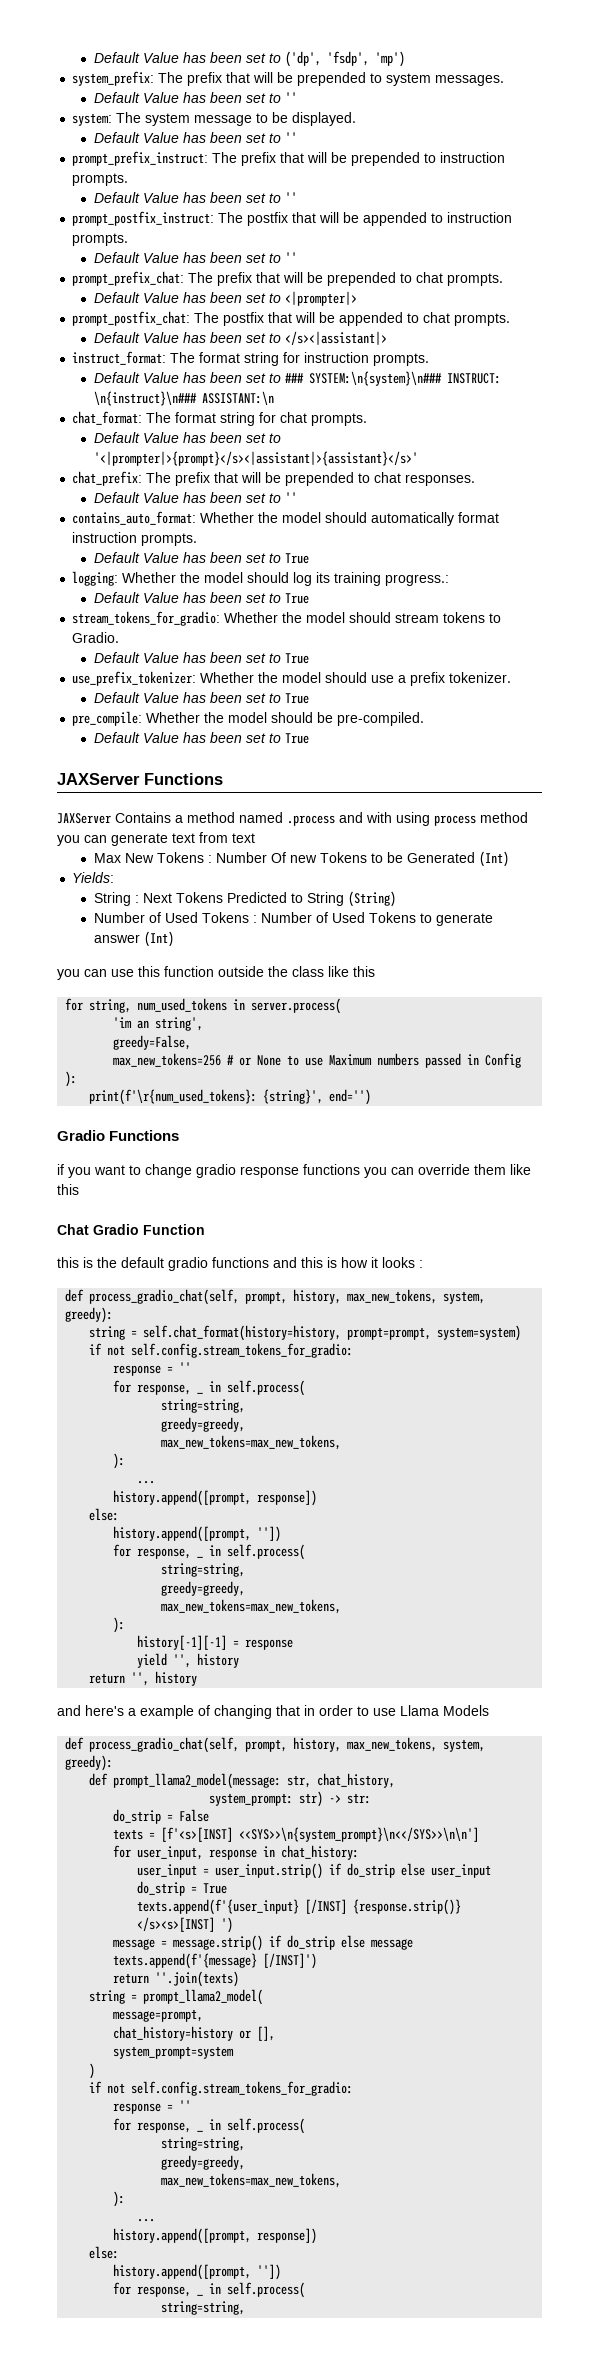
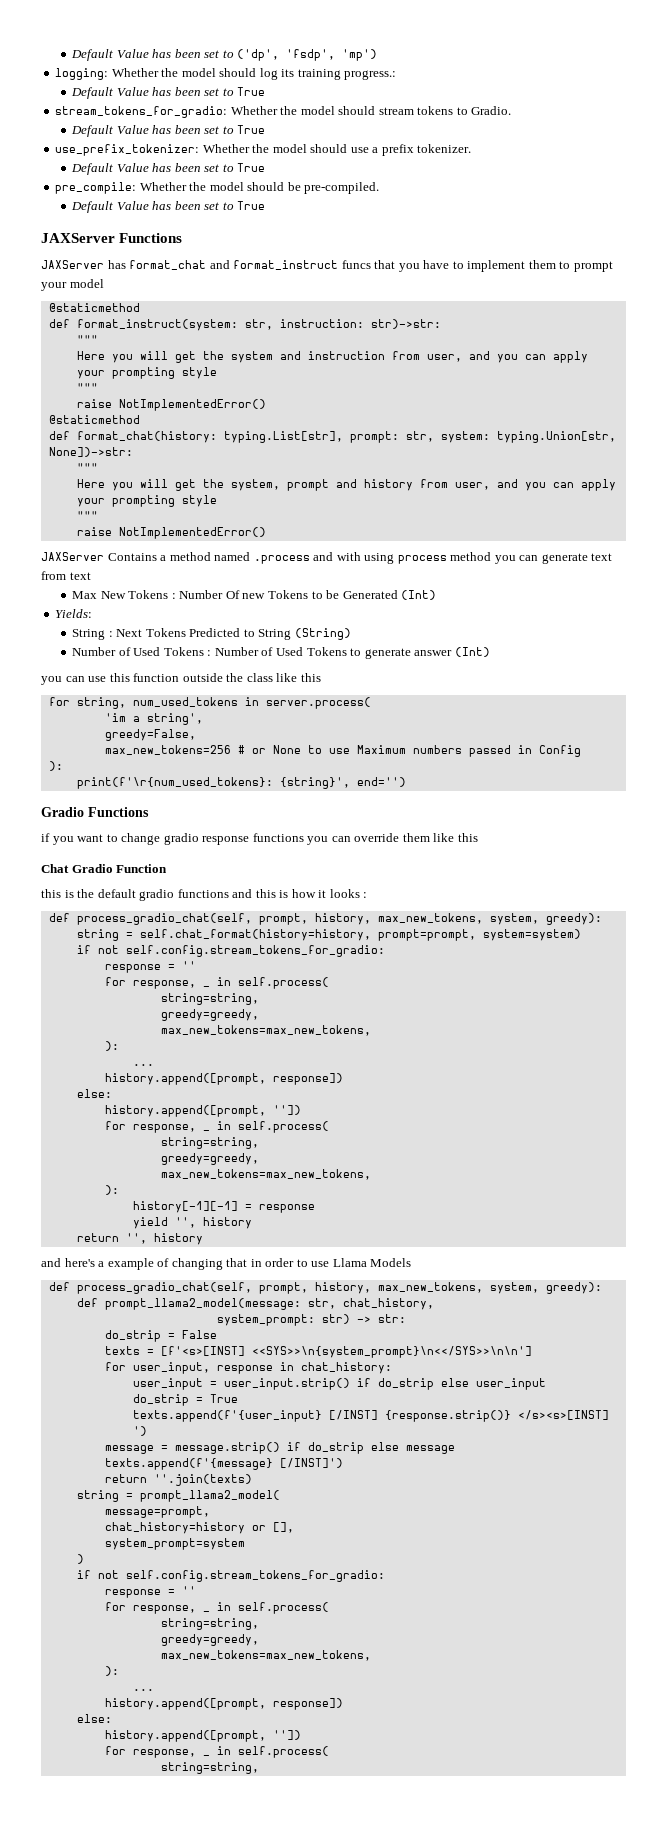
[72,71,505,86] [93,92,297,103] [72,112,357,126] [93,132,297,143] [72,151,506,166] [72,173,129,186] [93,192,297,203] [72,211,513,226] [72,233,129,246] [93,252,297,263] [72,271,504,286] [93,291,357,306] [72,311,511,326] [93,331,387,345] [72,351,430,366] [93,371,501,386] [93,391,274,406] [72,411,368,426] [93,432,281,443] [93,451,418,466] [72,471,476,486] [93,492,297,503] [72,511,500,526] [72,532,198,546] [93,552,309,564] // system_prefix: The prefix that will be prepended to system messages. // Default Value has been set to '' // system: The system message to be displayed. // Default Value has been set to '' // prompt_prefix_instruct: The prefix that will be prepended to instruction prompts. // Default Value has been set to '' // prompt_postfix_instruct: The postfix that will be appended to instruction prompts. // Default Value has been set to '' // prompt_prefix_chat: The prefix that will be prepended to chat prompts. // Default Value has been set to <|prompter|> // prompt_postfix_chat: The postfix that will be appended to chat prompts. // Default Value has been set to </s><|assistant|> // instruct_format: The format string for instruction prompts. // Default Value has been set to ### SYSTEM:\n{system}\n### INSTRUCT: \n{instruct}\n### ASSISTANT:\n // chat_format: The format string for chat prompts. // Default Value has been set to '<|prompter|>{prompt}</s><|assistant|>{assistant}</s>' // chat_prefix: The prefix that will be prepended to chat responses. // Default Value has been set to '' // contains_auto_format: Whether the model should automatically format instruction prompts. // Default Value has been set to True -> (378, 55) none
(223, 779) none -> [41,260,613,272] [41,279,104,291] [48,303,140,312] [48,319,441,331] [76,335,98,344] [76,351,588,363] [76,367,217,379] [76,383,98,392] [76,399,266,411] [48,415,140,424] [48,431,616,443] [48,447,133,457] [76,463,98,472] [76,479,616,491] [76,495,217,507] [76,511,98,520] [76,527,266,539] // JAXServer has format_chat and format_instruct funcs that you have to implement them to prompt your model // @staticmethod // def format_instruct(system: str, instruction: str)->str: // """ // Here you will get the system and instruction from user, and you can apply your prompting style // """ // raise NotImplementedError() // @staticmethod // def format_chat(history: typing.List[str], prompt: str, system: typing.Union[str, None])->str: // """ // Here you will get the system, prompt and history from user, and you can apply your prompting style // """ // raise NotImplementedError()
[137,1020,150,1029] an -> [132,716,140,722] a

